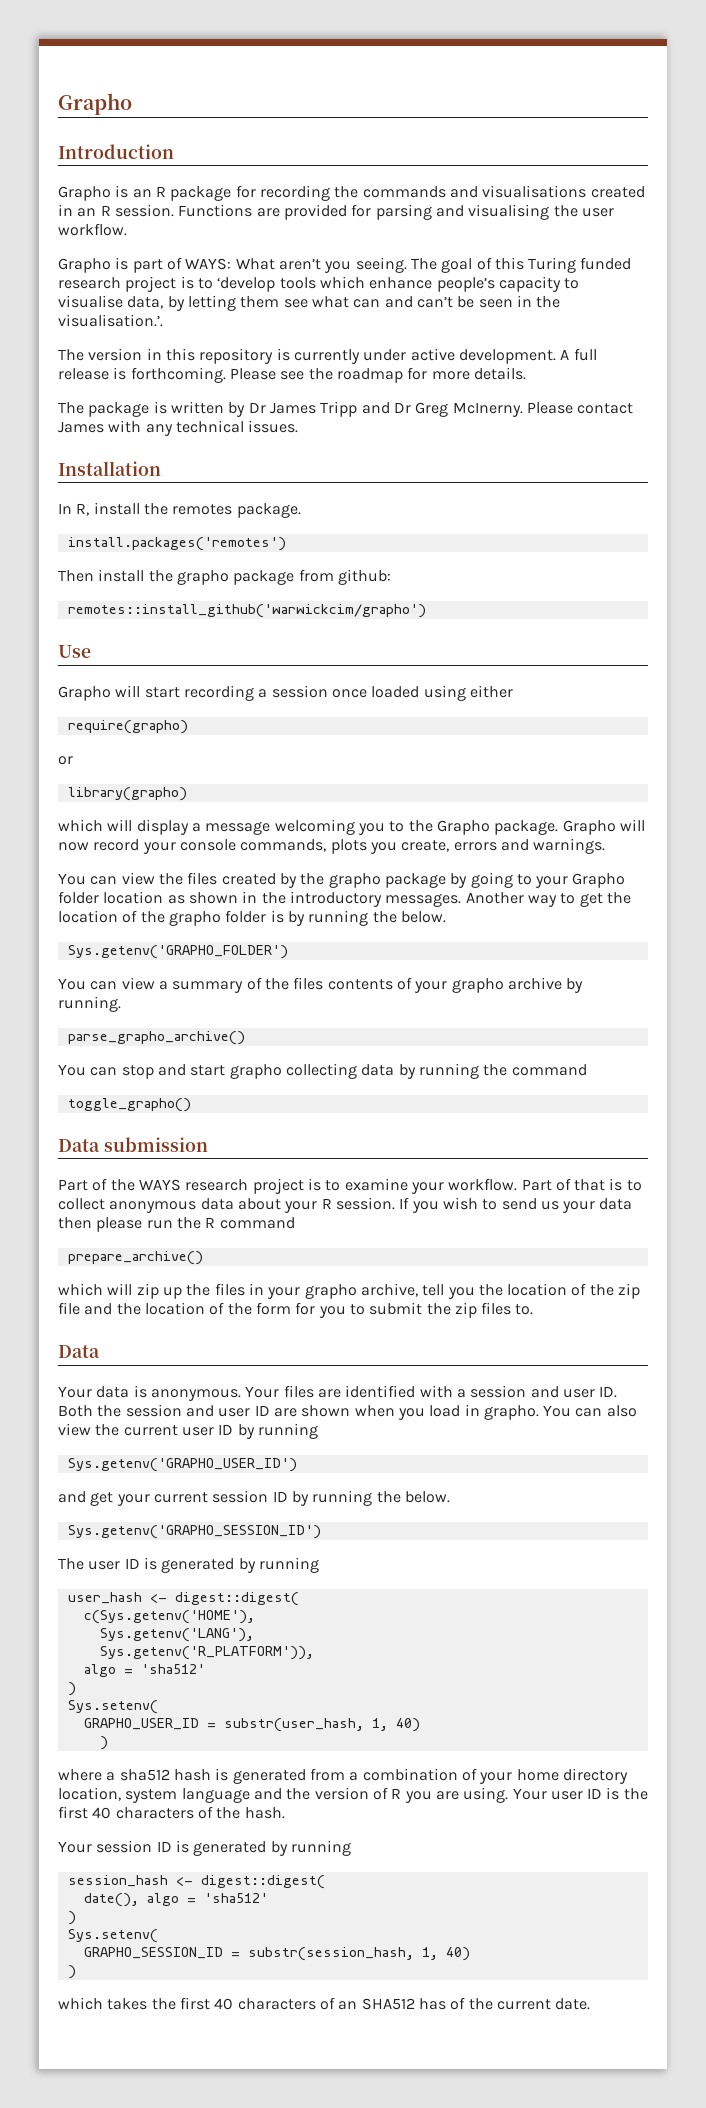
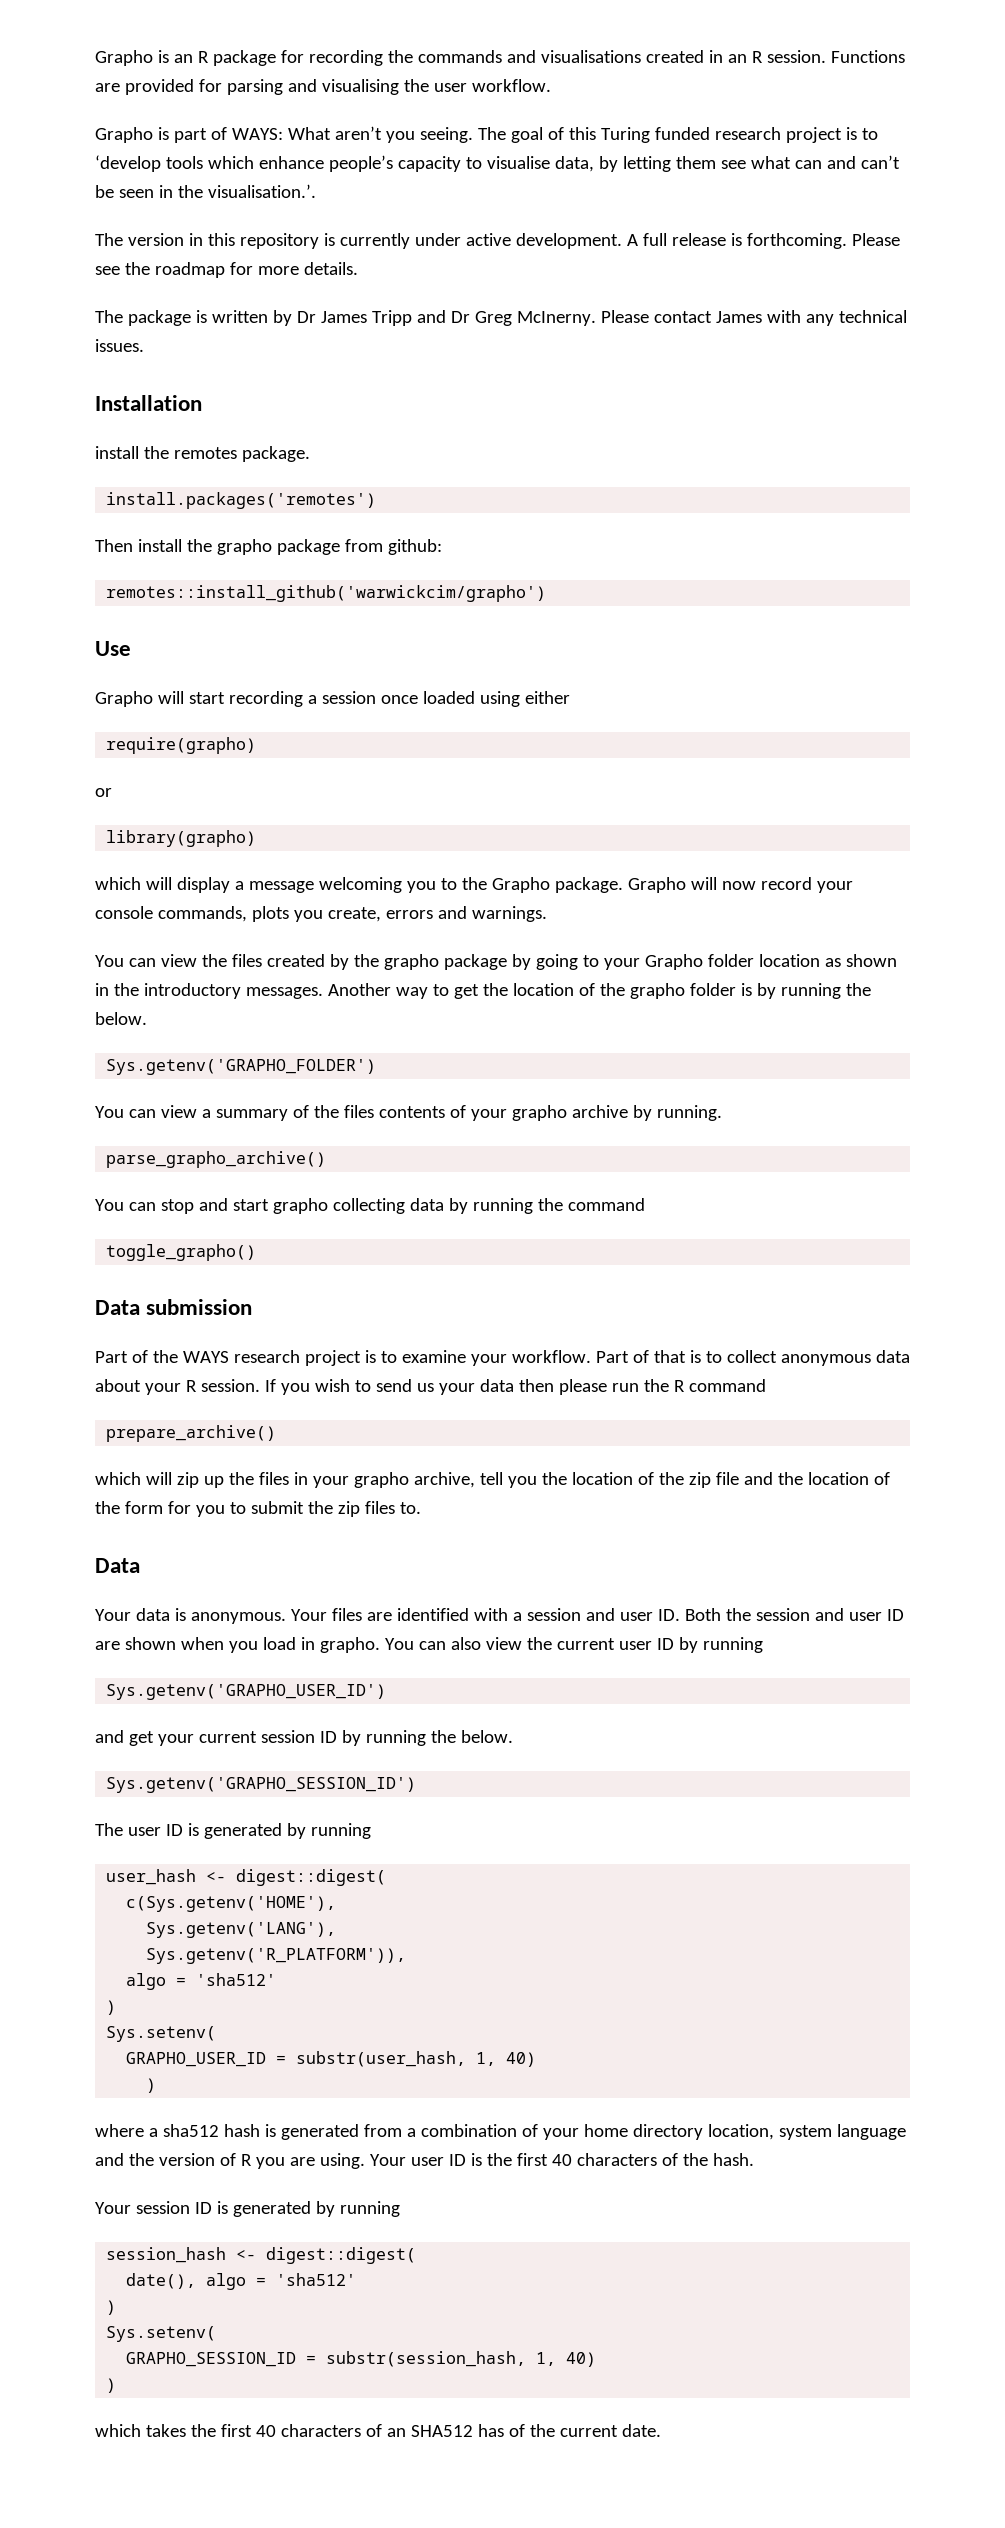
[58,93,132,115] [58,144,174,159] [58,186,111,201] Grapho // Introduction // Grapho -> [95,50,153,66] Grapho
[58,503,90,516] In R, -> (202, 403) none

